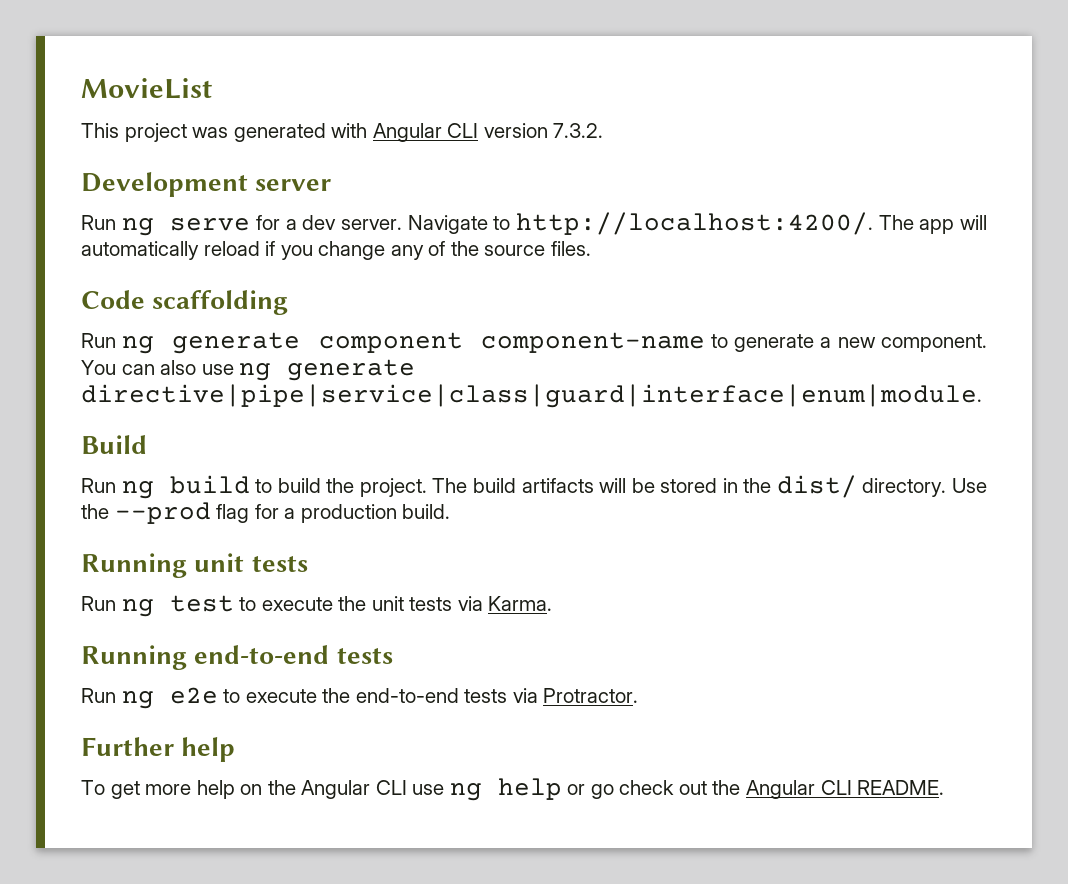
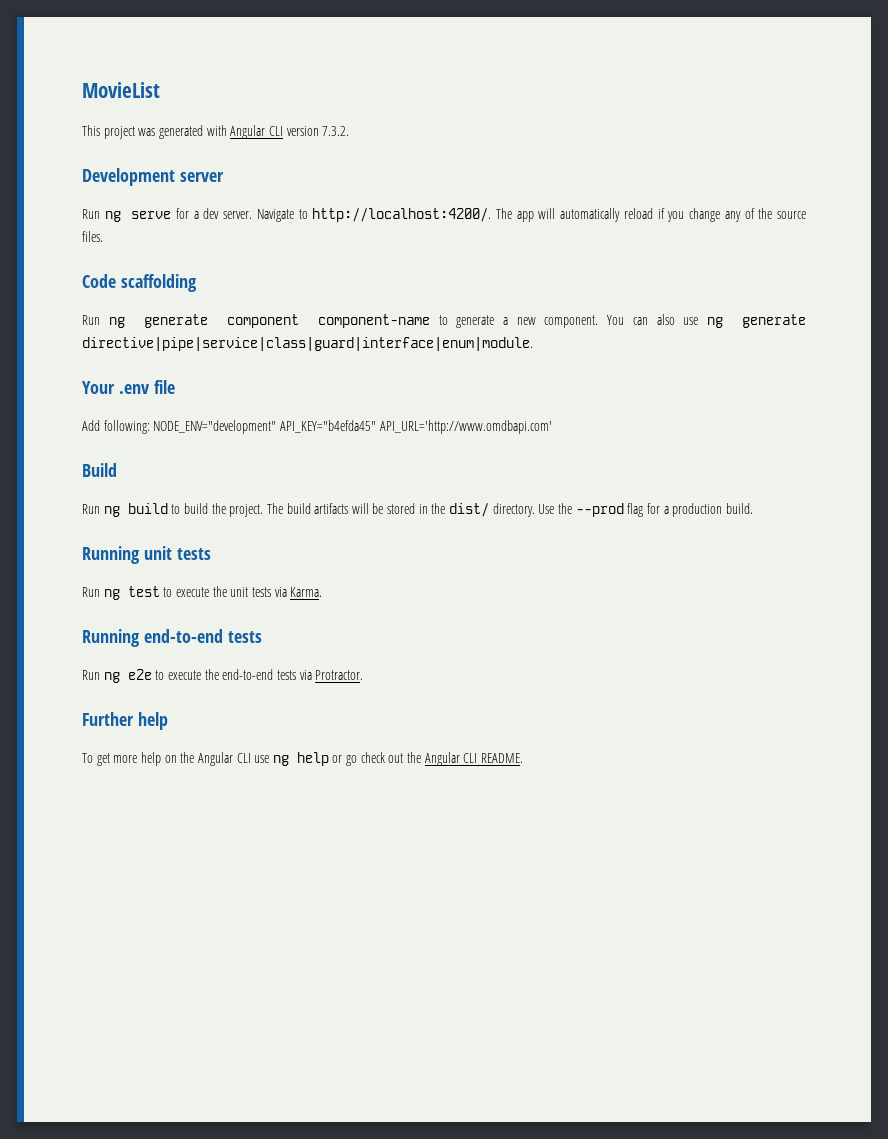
(982, 396) none -> [82,380,175,394] [82,420,552,434] // Your .env file // Add following: NODE_ENV="development" API_KEY="b4efda45" API_URL='http://www.omdbapi.com'

